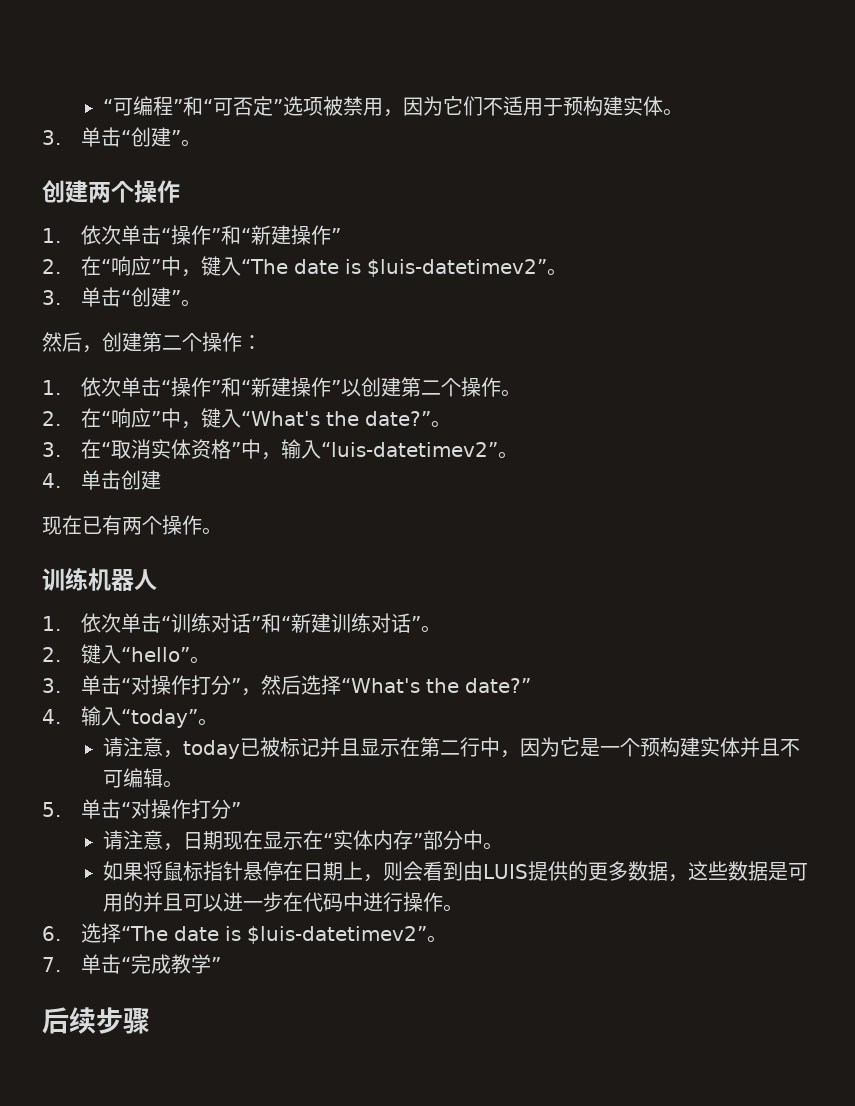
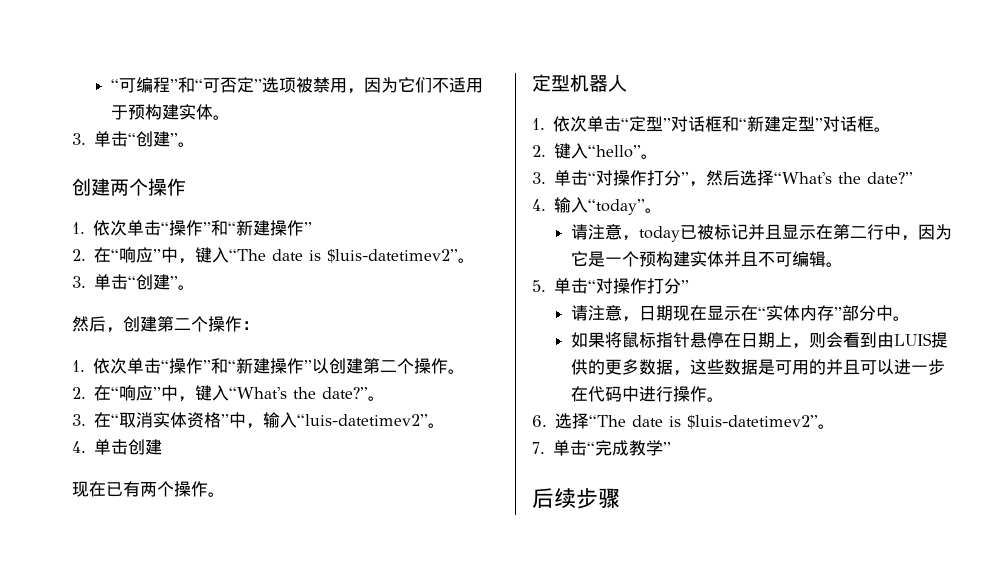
[42,568,88,591] 训练 -> [532,74,570,92] 定型
[170,613,421,633] 训练对话”和“新建训练对话” -> [629,116,875,132] 定型”对话框和“新建定型”对话框

